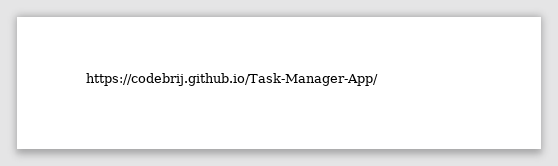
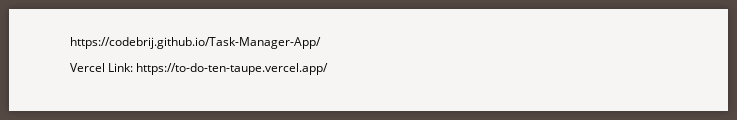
(378, 79) none -> [70,63,329,75] // Vercel Link: https://to-do-ten-taupe.vercel.app/

